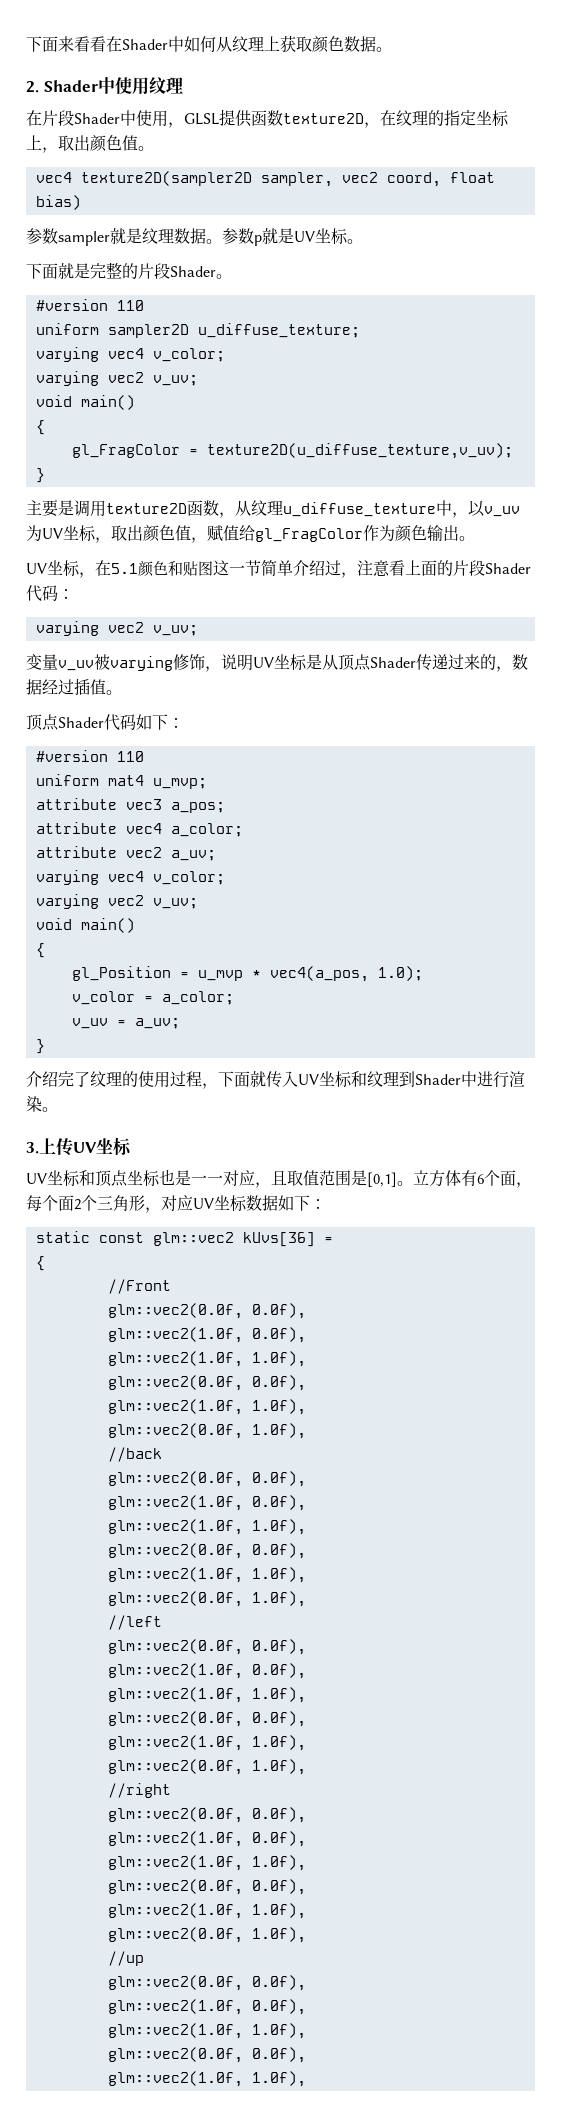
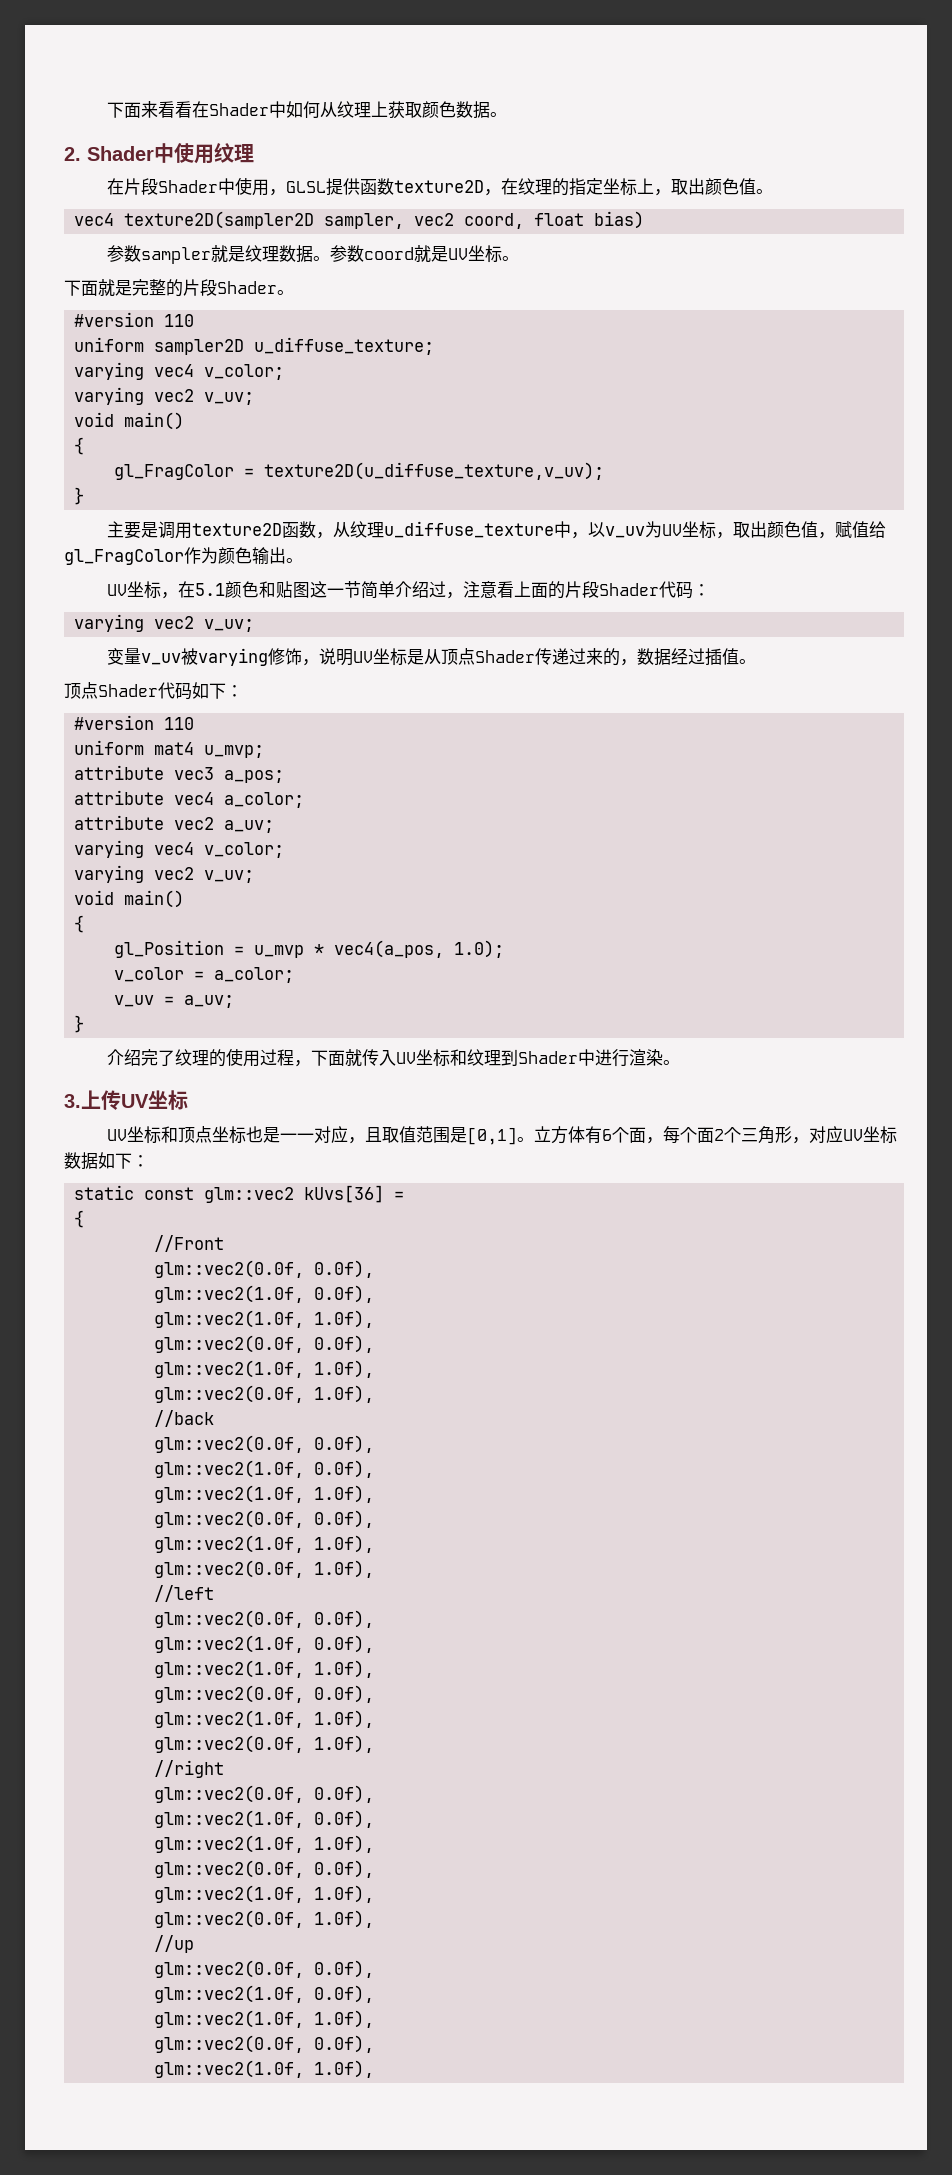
[254,235,262,246] p -> [364,247,415,260] coord

